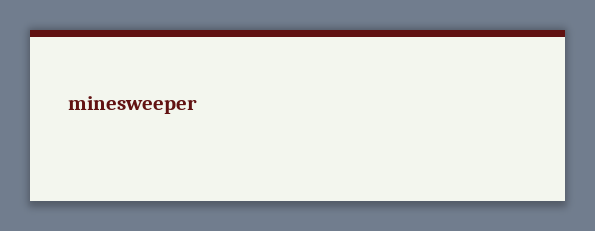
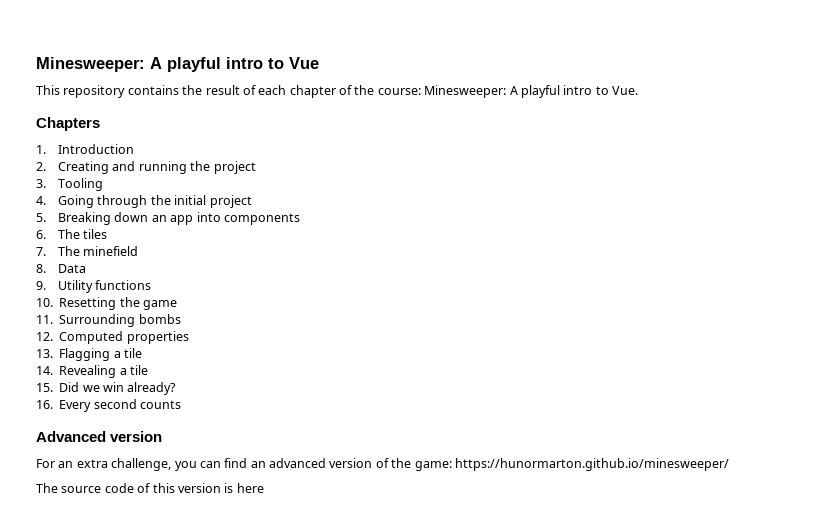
[68,96,197,114] minesweeper -> [36,57,319,72] [36,85,638,98] [36,117,100,131] [36,144,135,154] [36,161,256,174] [36,178,104,191] [36,195,252,208] [36,212,300,225] [36,229,108,239] [36,246,139,256] [36,264,87,273] [36,280,152,293] [36,297,177,310] [36,314,181,327] [36,331,189,344] [36,348,142,361] [36,365,148,378] [36,382,177,395] [36,399,181,412] [36,431,163,442] [36,458,729,471] [36,483,264,493] Minesweeper: A playful intro to Vue // This repository contains the result of each chapter of the course: Minesweeper: A playful intro to Vue. // Chapters // 1. Introduction // 2. Creating and running the project // 3. Tooling // 4. Going through the initial project // 5. Breaking down an app into components // 6. The tiles // 7. The minefield // 8. Data // 9. Utility functions // 10. Resetting the game // 11. Surrounding bombs // 12. Computed properties // 13. Flagging a tile // 14. Revealing a tile // 15. Did we win already? // 16. Every second counts // Advanced version // For an extra challenge, you can find an advanced version of the game: https://hunormarton.github.io/minesweeper/ // The source code of this version is here

